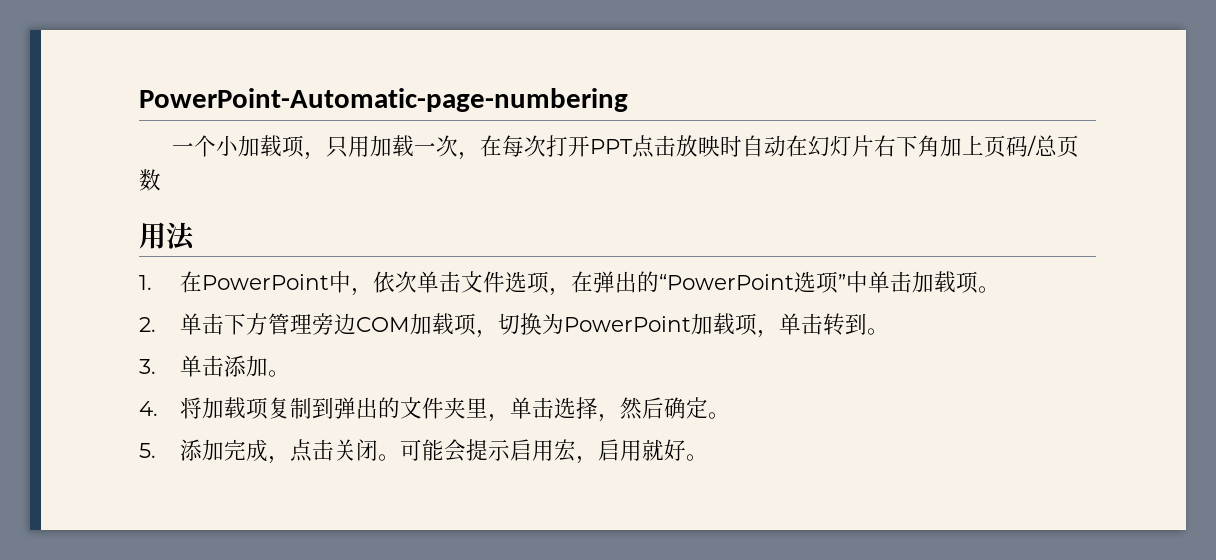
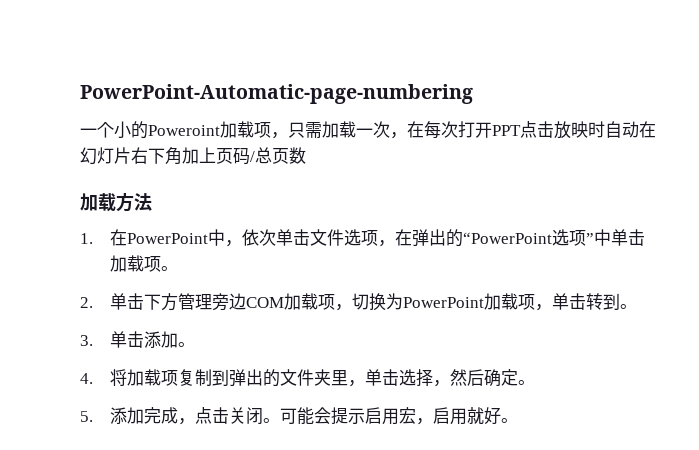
(239, 145) none -> [131,121,220,139] 的Poweroint
[348,136,371,157] 用 -> [305,121,322,138] 需
[139,222,166,249] 用 -> [80,192,134,212] 加载方

